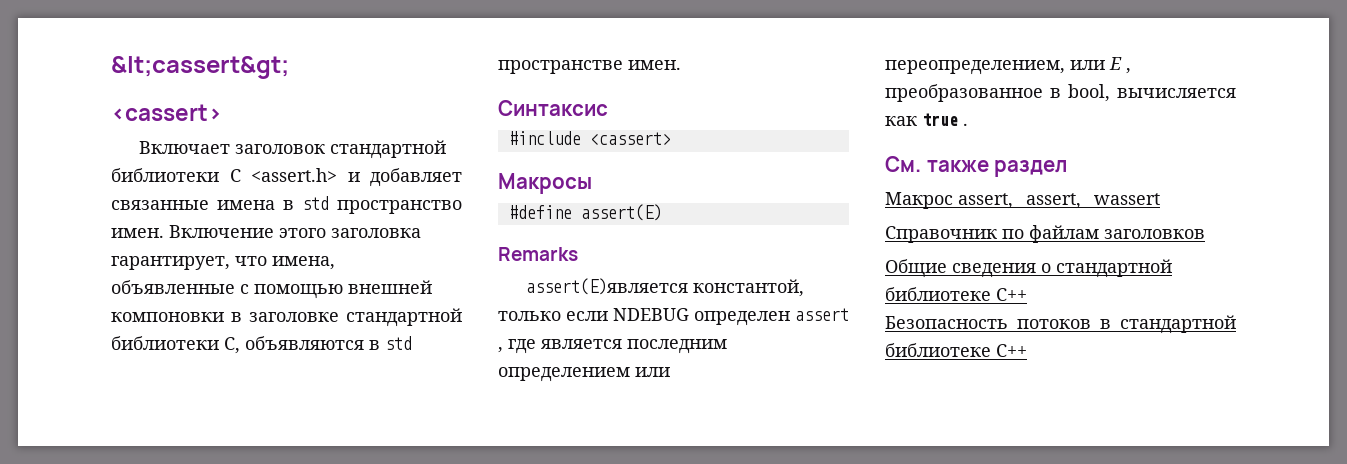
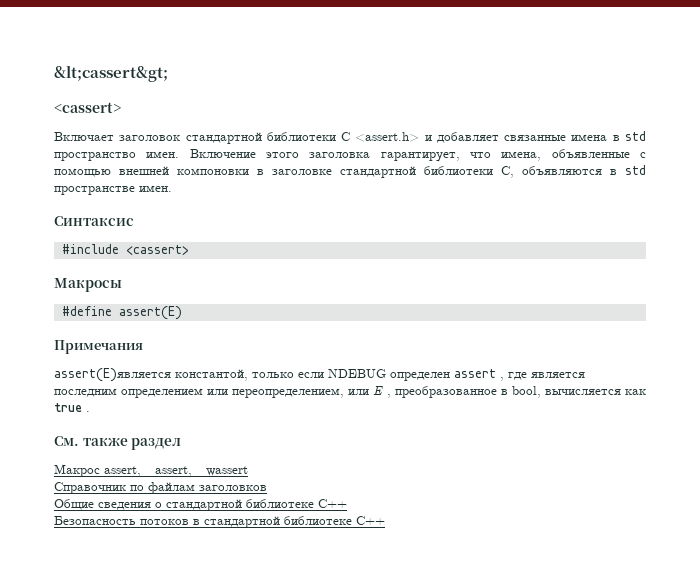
[498,247,578,261] Remarks -> [54,340,143,354] Примечания

